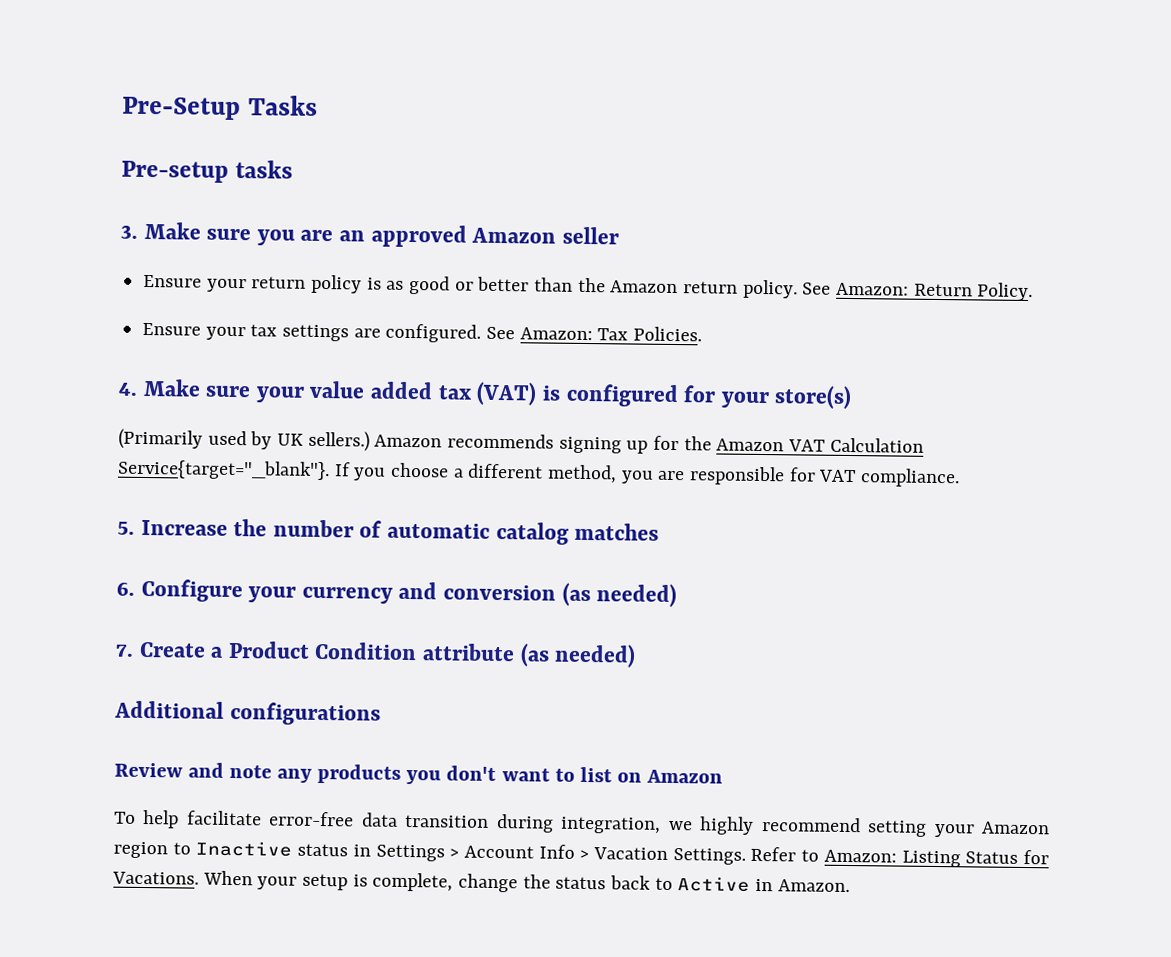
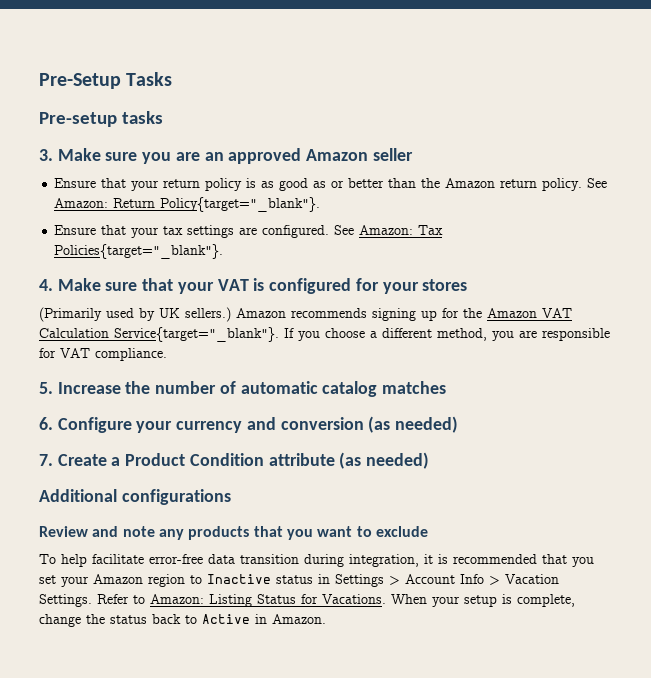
(203, 281) none -> [101,178,127,188] that
(451, 285) none -> [313,181,327,188] as
[977,282,1034,302] [142,322,202,336] Policy. // Ensure -> [160,197,321,212] [54,225,127,235] Policy{target="_blank"}. // Ensure that
[633,326,703,342] Policies. -> [54,244,224,259] Policies{target="_blank"}.
[255,380,538,406] your value added tax (VAT) -> [142,278,249,294] that your VAT
[774,385,853,410] store(s) -> [422,279,468,291] stores
[406,765,723,785] you don't want to list on Amazon -> [253,526,428,540] that you want to exclude
[668,816,928,837] we highly recommend setting -> [424,554,594,567] [39,575,56,584] it is recommended that you set

